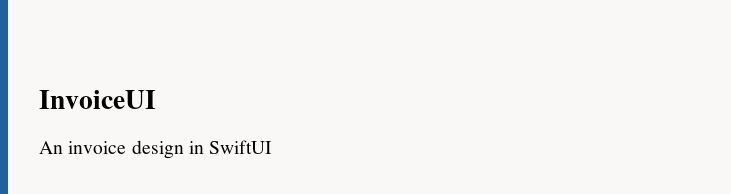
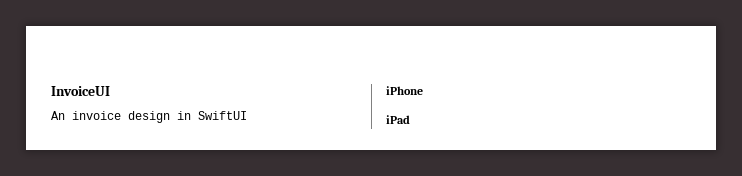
(273, 147) none -> [386,86,423,95] [386,115,410,124] // iPhone // iPad

